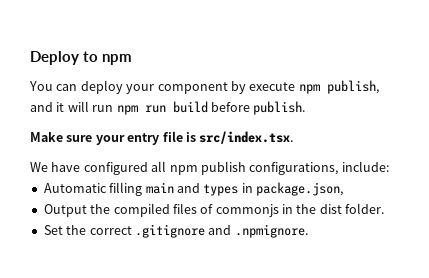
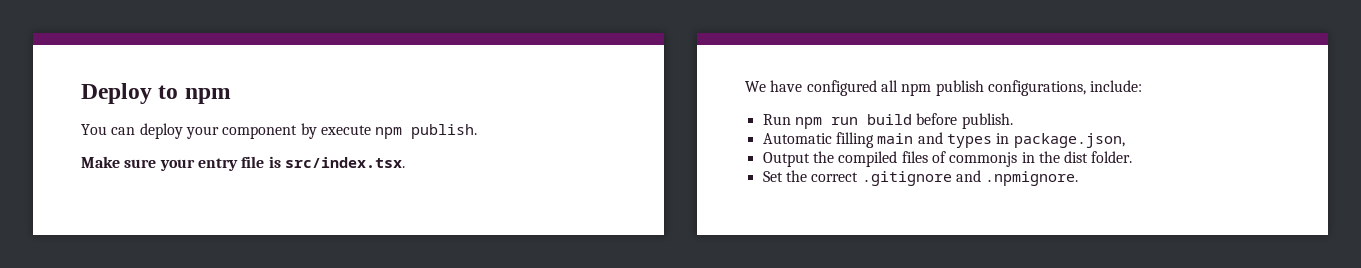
[326,80,379,94] [30,101,250,115] publish, and it will run npm run build before -> (403, 133) none
(389, 166) none -> [762,113,1013,129] // Run npm run build before publish.

